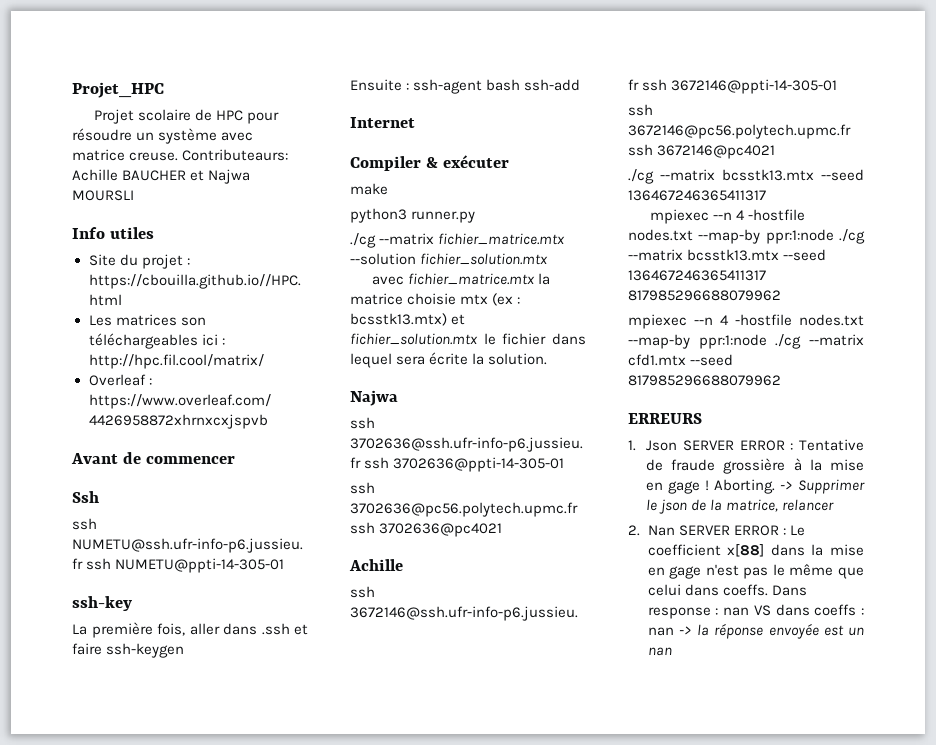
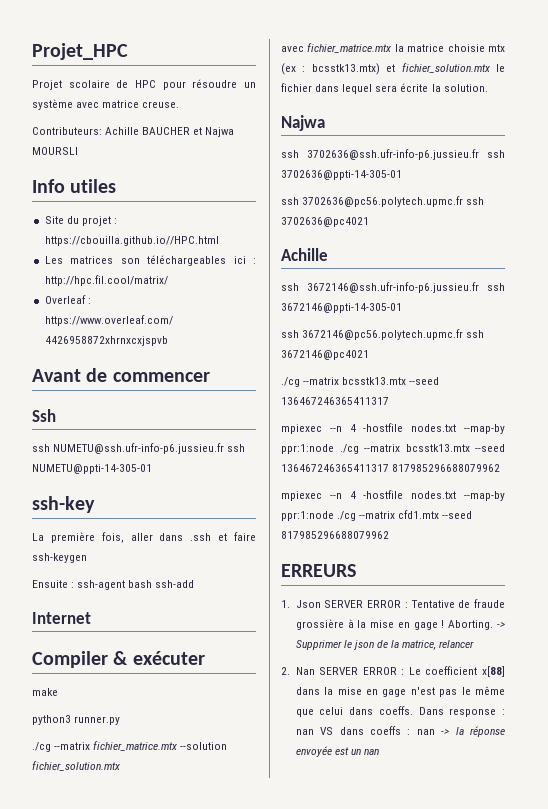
[182,149,289,161] Contributeaurs: -> [32,127,102,135] // Contributeurs:

